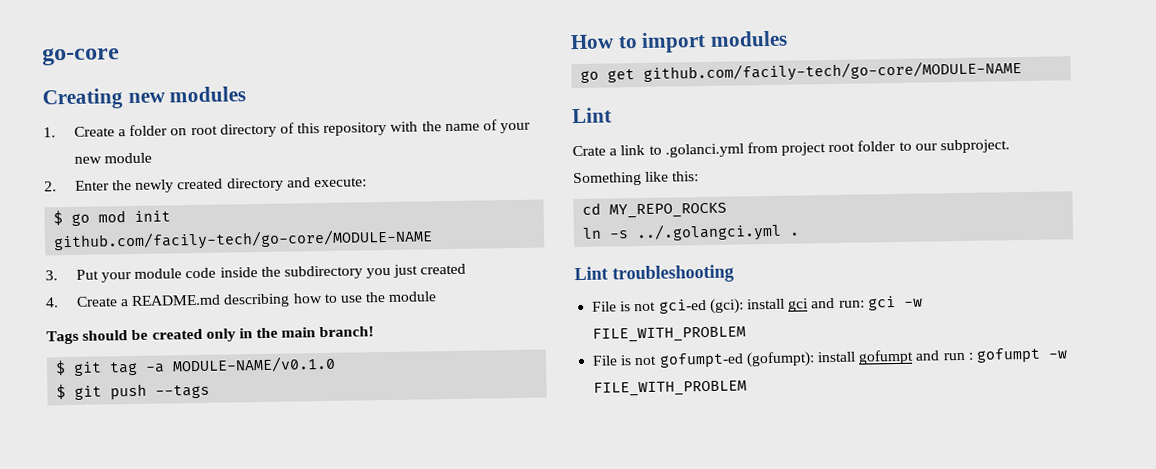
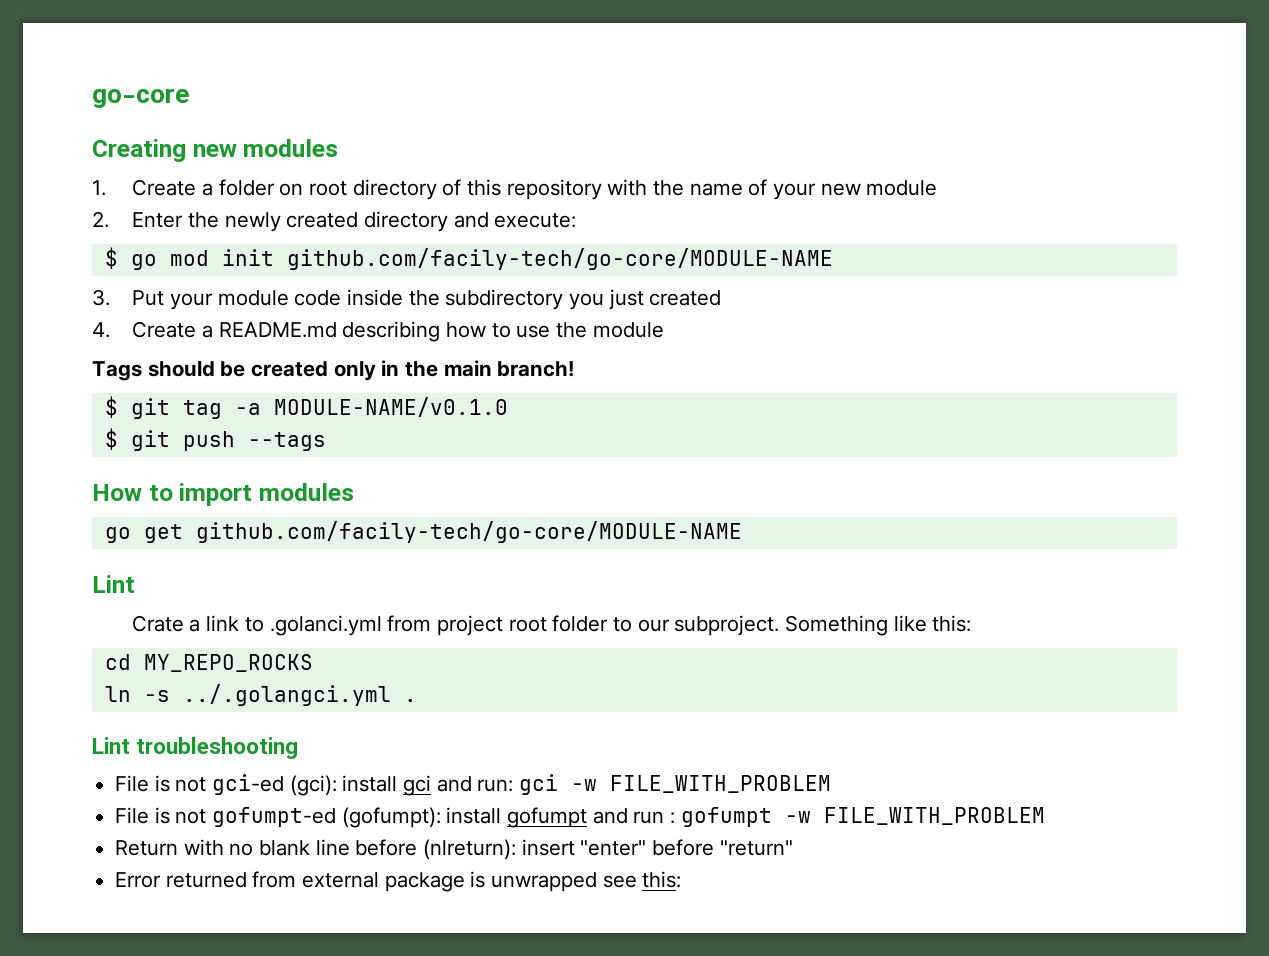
(748, 388) none -> [115,839,793,860] [115,871,682,892] // Return with no blank line before (nlreturn): insert "enter" before "return" // Error returned from external package is unwrapped see this:

